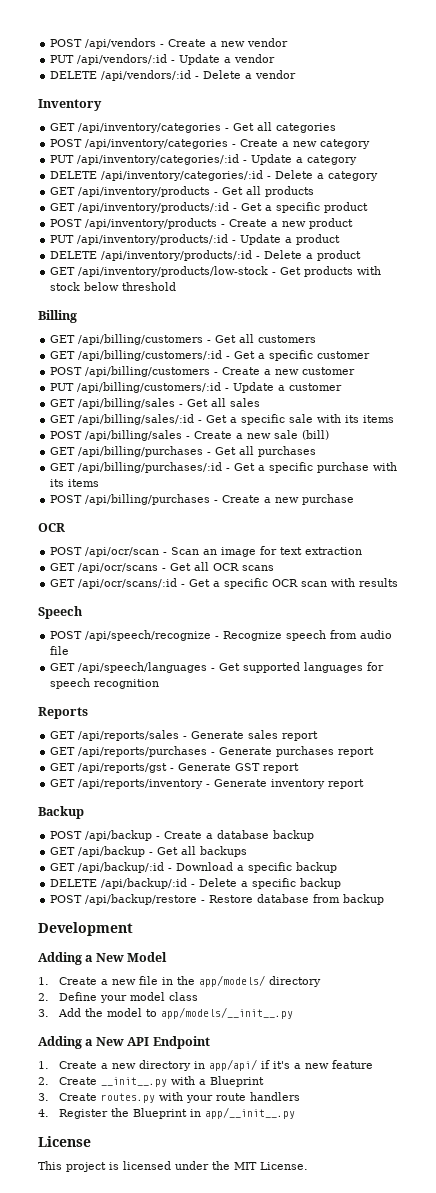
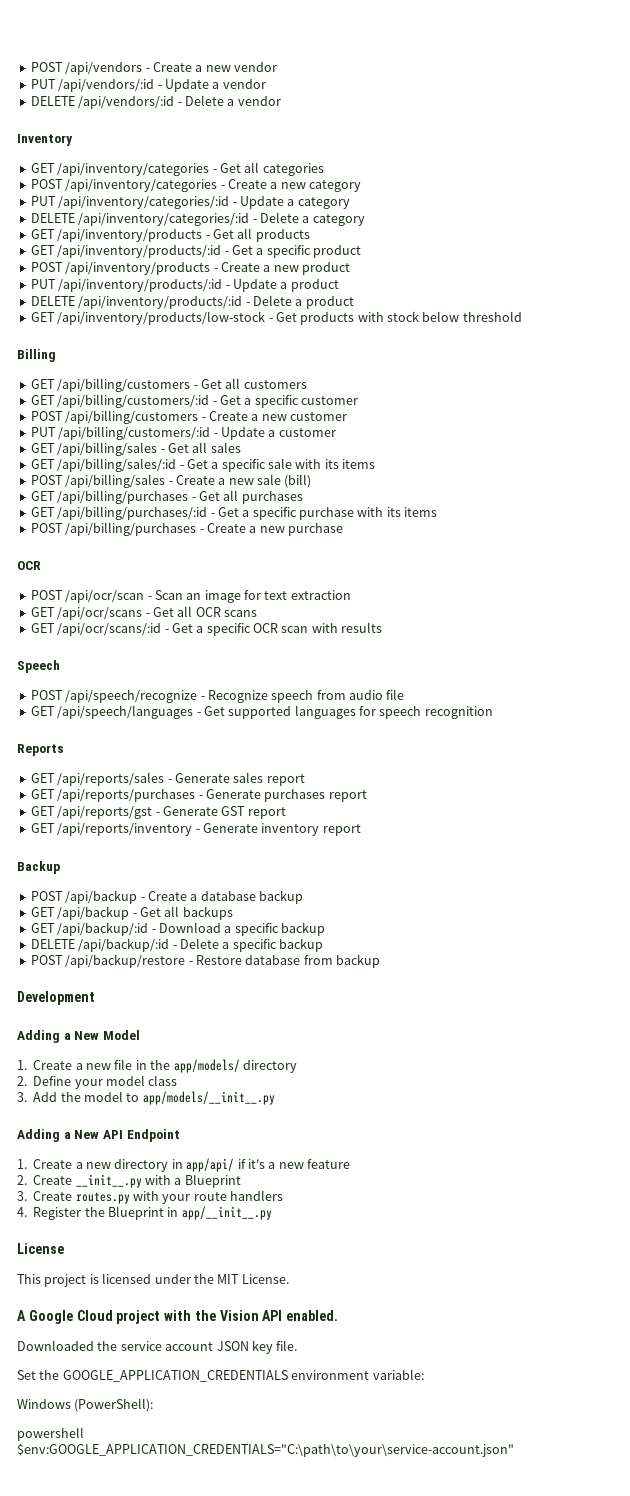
(308, 1166) none -> [17,1310,339,1324] [17,1340,298,1354] [17,1369,424,1382] [17,1398,154,1412] [17,1427,84,1441] [17,1443,514,1457] // A Google Cloud project with the Vision API enabled. // Downloaded the service account JSON key file. // Set the GOOGLE_APPLICATION_CREDENTIALS environment variable: // Windows (PowerShell): // powershell $env:GOOGLE_APPLICATION_CREDENTIALS="C:\path\to\your\service-account.json"

